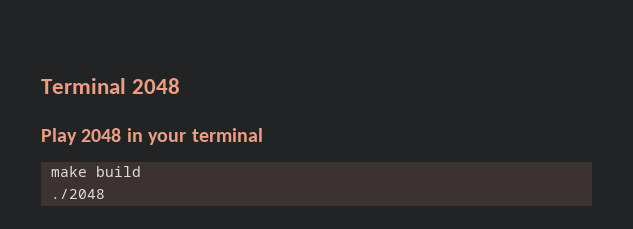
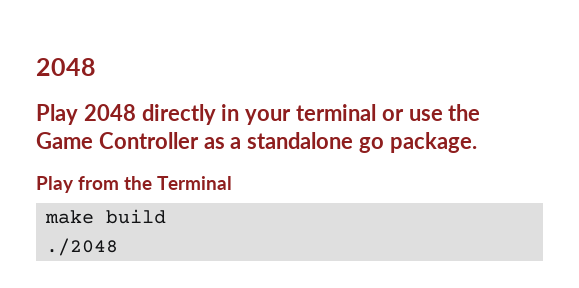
[41,78,126,94] Terminal -> (36, 67) none
(122, 135) none -> [141,104,216,125] directly
(263, 135) none -> [381,104,481,121] [36,132,477,153] [36,176,232,193] or use the Game Controller as a standalone go package. // Play from the Terminal

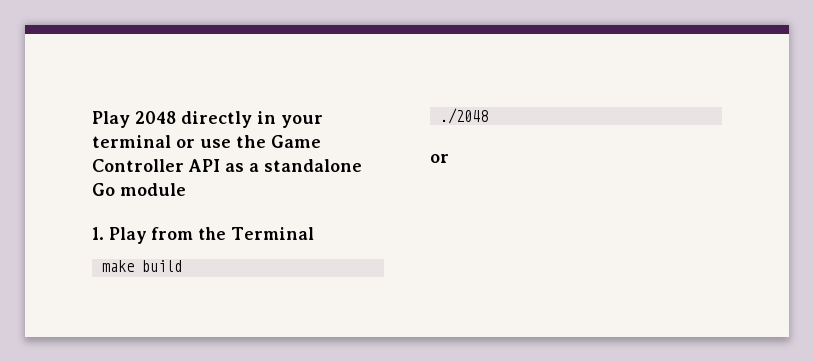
[36,58,96,76] 2048 // -> (92, 119) none
(199, 140) none -> [188,159,220,172] API
[359,132,477,153] go package. // -> [92,183,186,196] [92,227,104,240] Go module // 1.
(118, 247) none -> [430,154,449,163] // or

